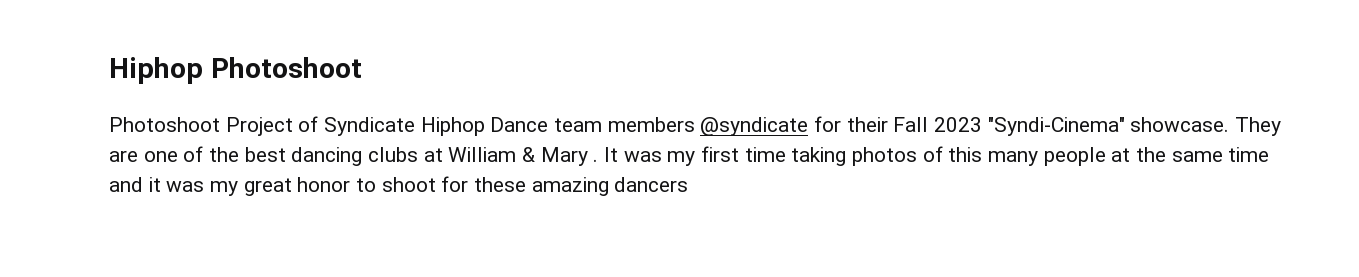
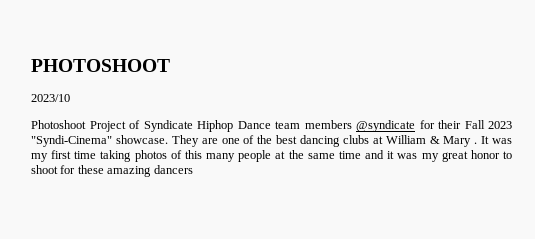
[109,57,362,84] Hiphop Photoshoot -> [31,59,170,72] [31,94,70,102] PHOTOSHOOT // 2023/10

